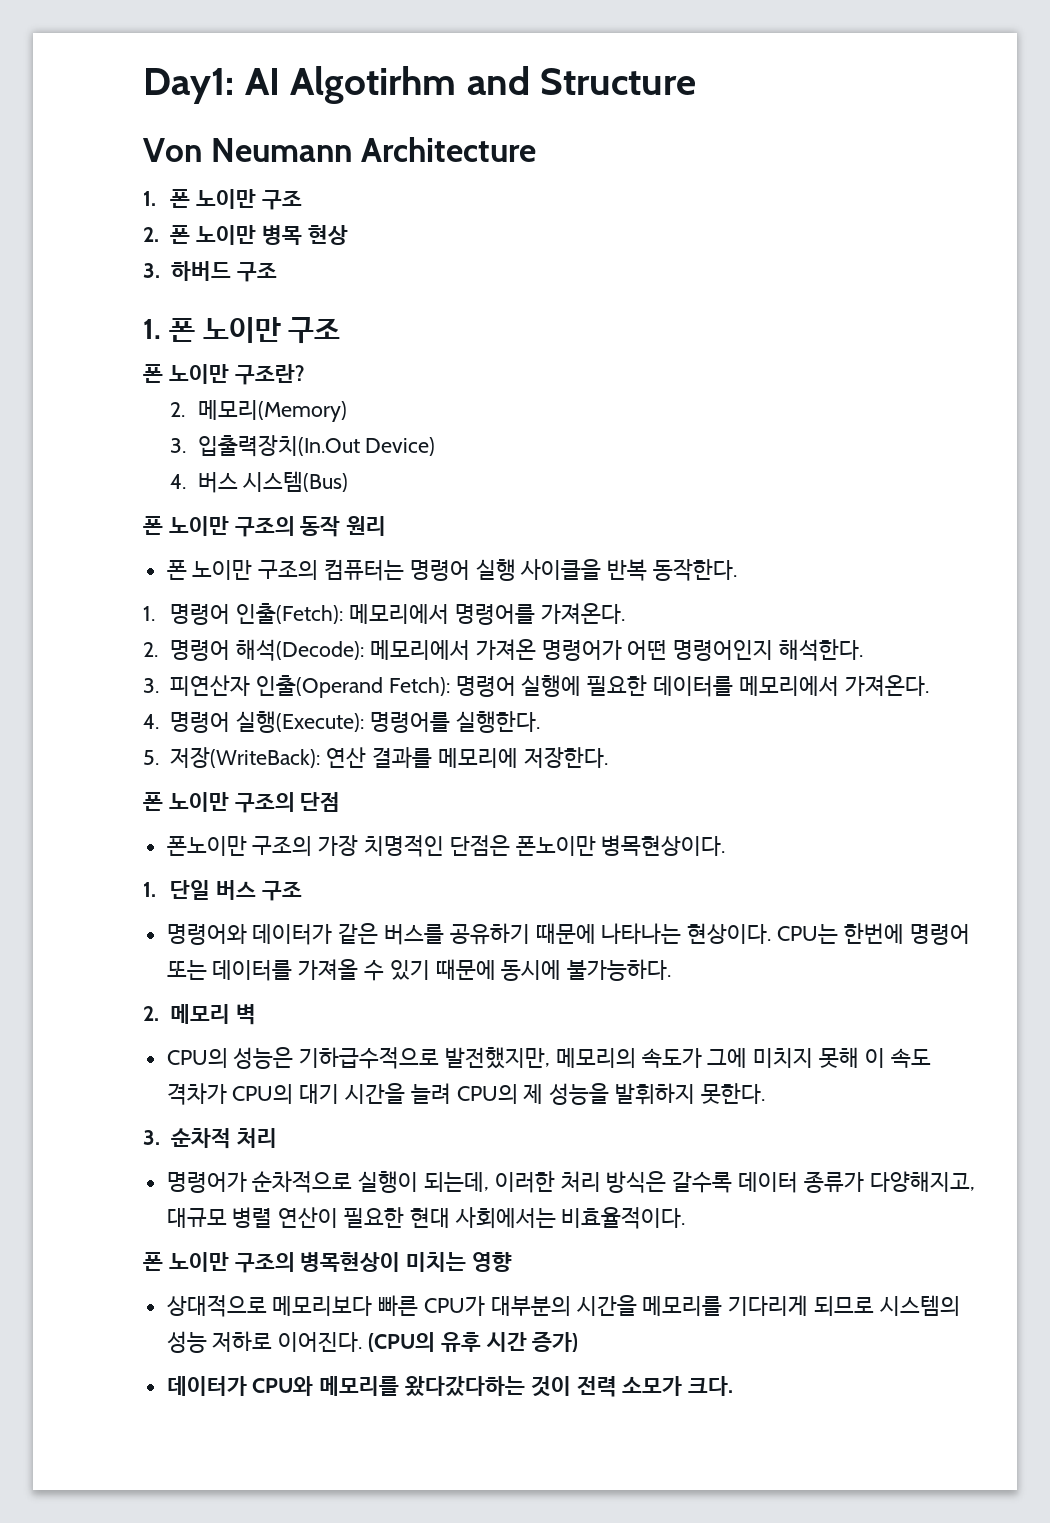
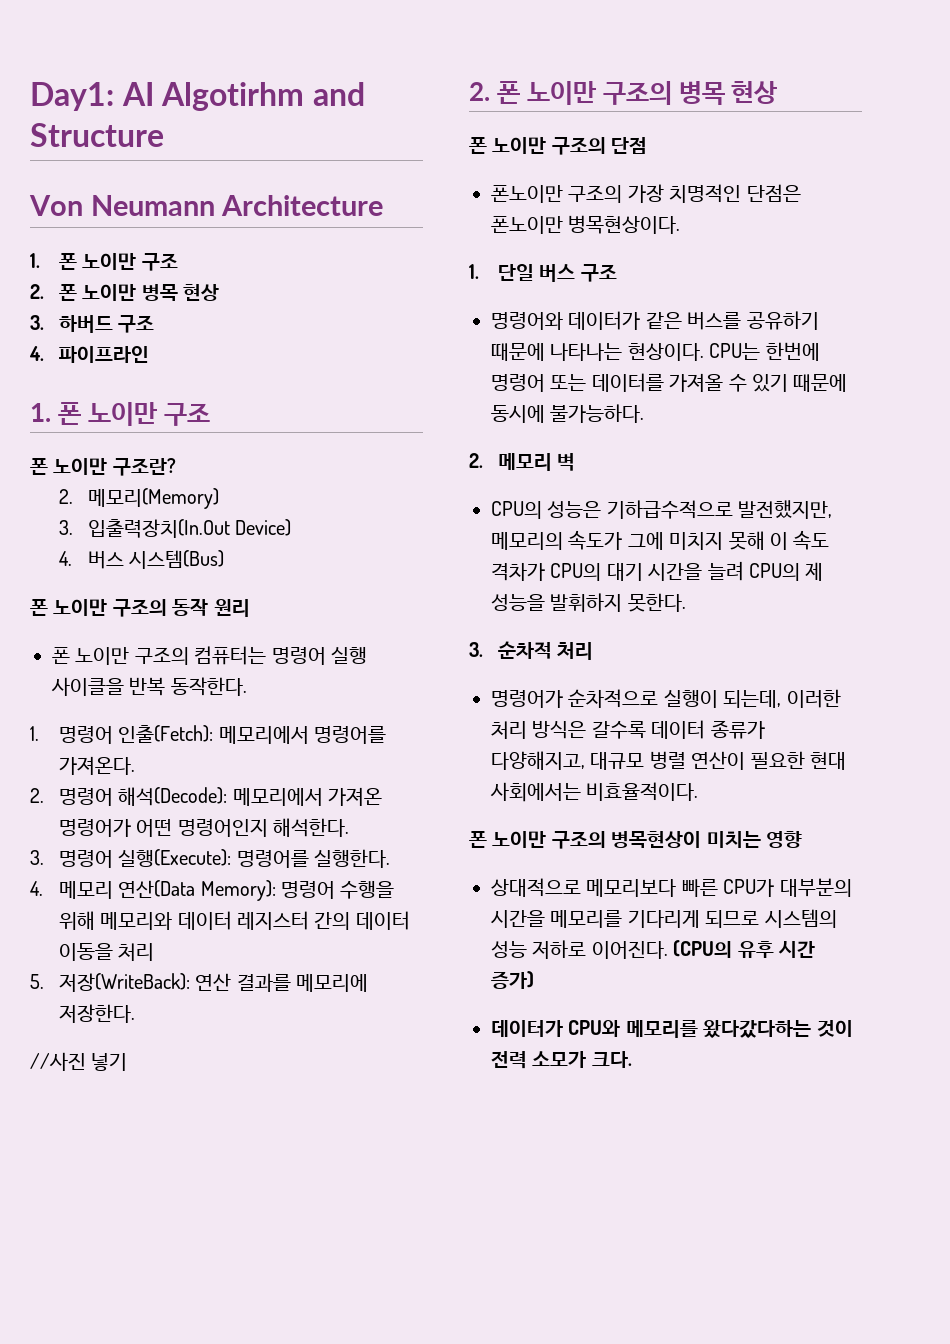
(277, 272) none -> [29,346,149,363] // 4. 파이프라인
[170,675,929,698] [143,711,540,733] 피연산자 인출(Operand Fetch): 명령어 실행에 필요한 데이터를 메모리에서 가져온다. // 4. 명령어 실행(Execute): 명령어를 실행한다. -> [58,849,391,868] [30,880,395,901] [58,911,410,930] [58,943,155,961] 명령어 실행(Execute): 명령어를 실행한다. // 4. 메모리 연산(Data Memory): 명령어 수행을 위해 메모리와 데이터 레지스터 간의 데이터 이동을 처리
(608, 757) none -> [30,1052,128,1071] [469,81,778,105] // //사진 넣기 // 2. 폰 노이만 구조의 병목 현상

